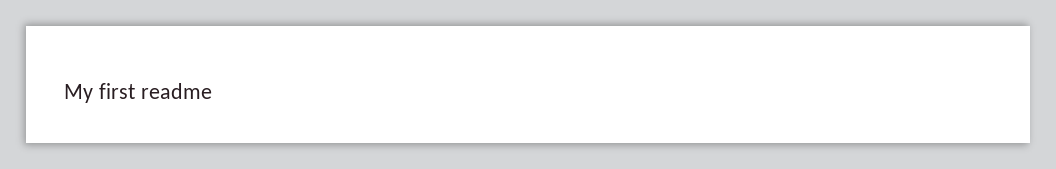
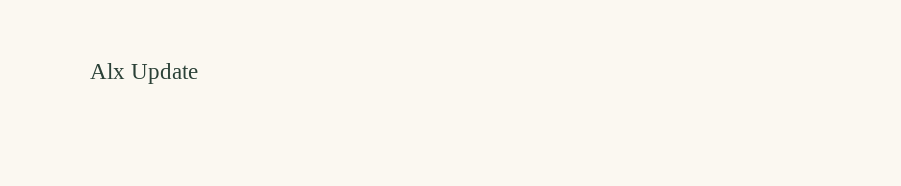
[64,83,212,103] My first readme -> [90,63,199,84] Alx Update

